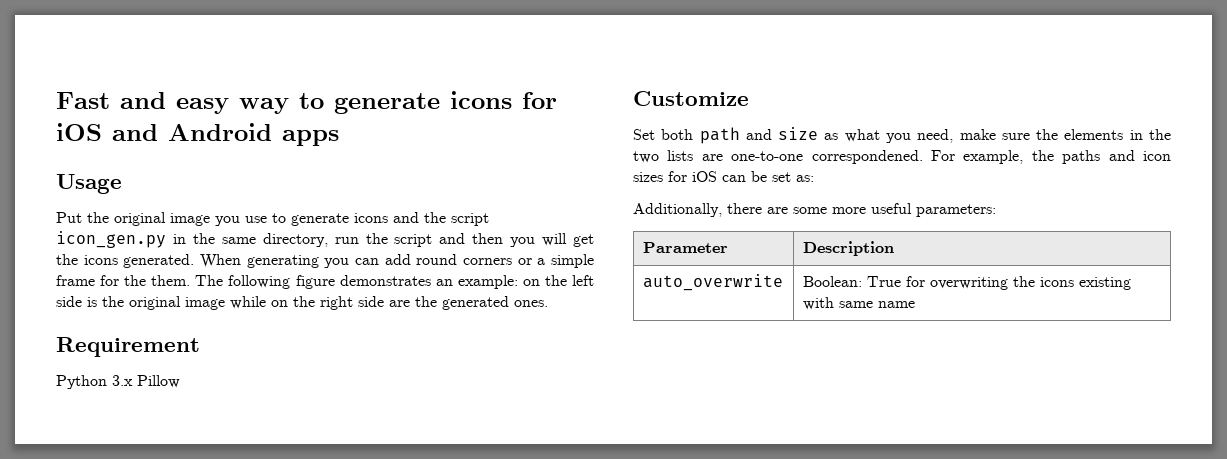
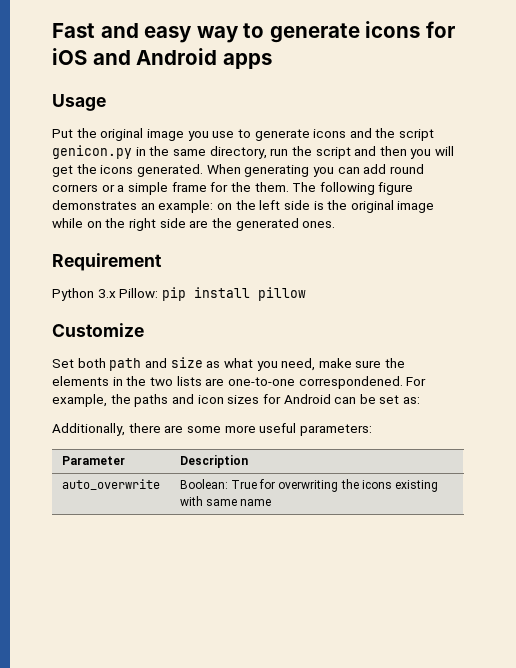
[56,231,166,248] icon_gen.py -> [52,145,132,159] genicon.py
[137,375,180,388] Pillow -> [119,287,306,301] Pillow: pip install pillow
[692,171,717,182] iOS -> [283,394,331,404] Android

